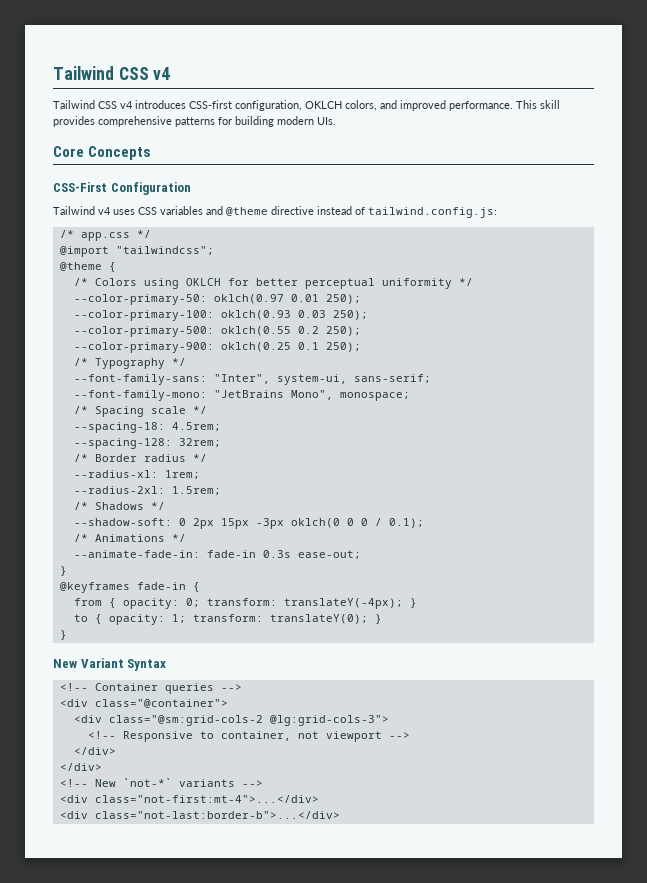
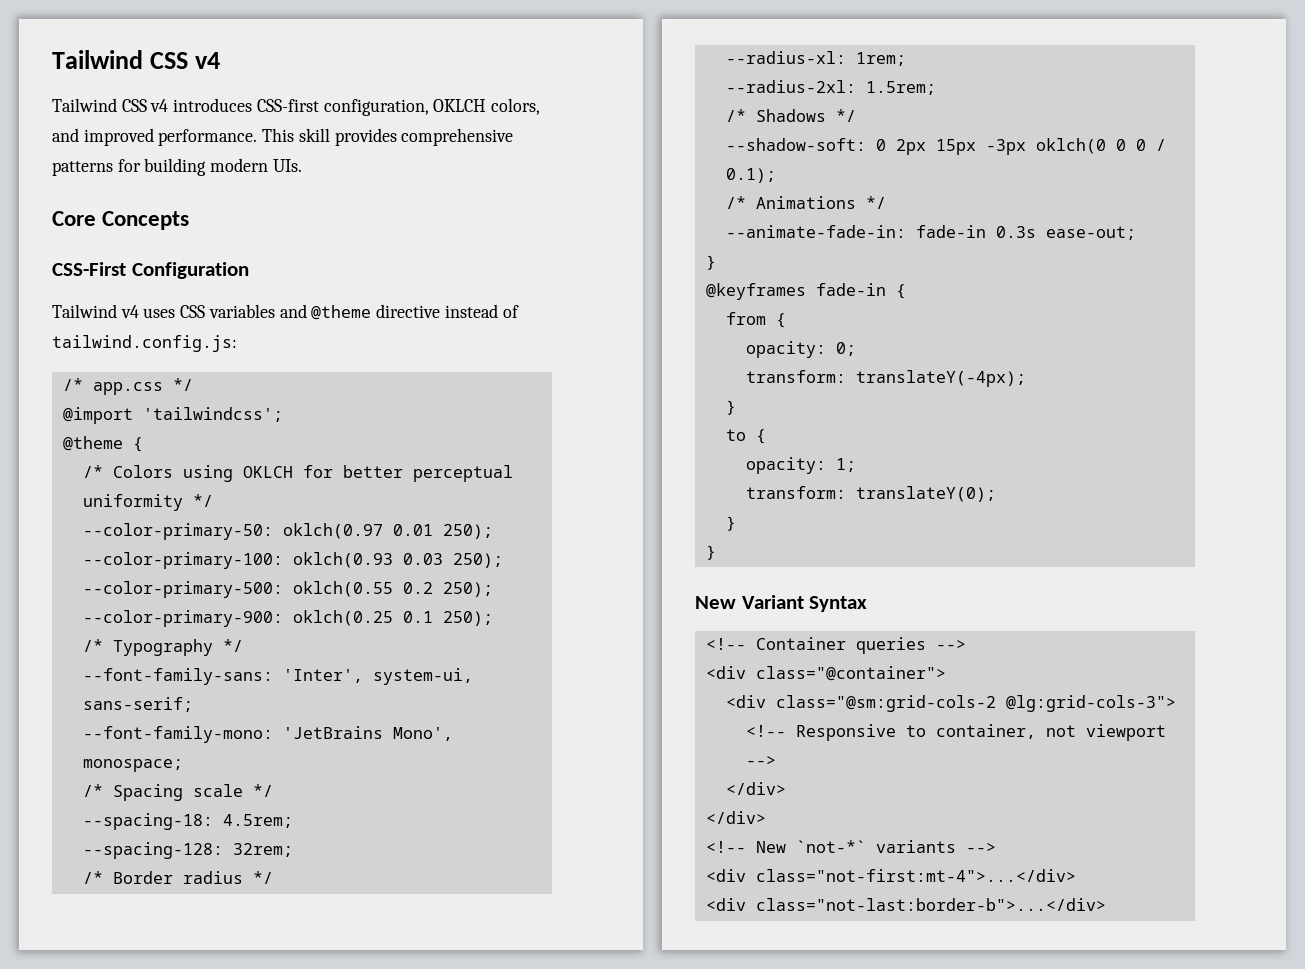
[115,246,214,255] "tailwindcss"; -> [142,407,283,422] 'tailwindcss';
[213,374,270,384] "Inter", -> [282,669,363,683] 'Inter',
[213,390,333,400] "JetBrains Mono", -> [282,726,453,741] 'JetBrains Mono',
(116, 603) none -> (786, 320) //
(200, 602) none -> (856, 349) //
(403, 603) none -> (1026, 378) //
(102, 619) none -> (766, 436) //
(186, 618) none -> (856, 465) //
(368, 619) none -> (996, 494) //

